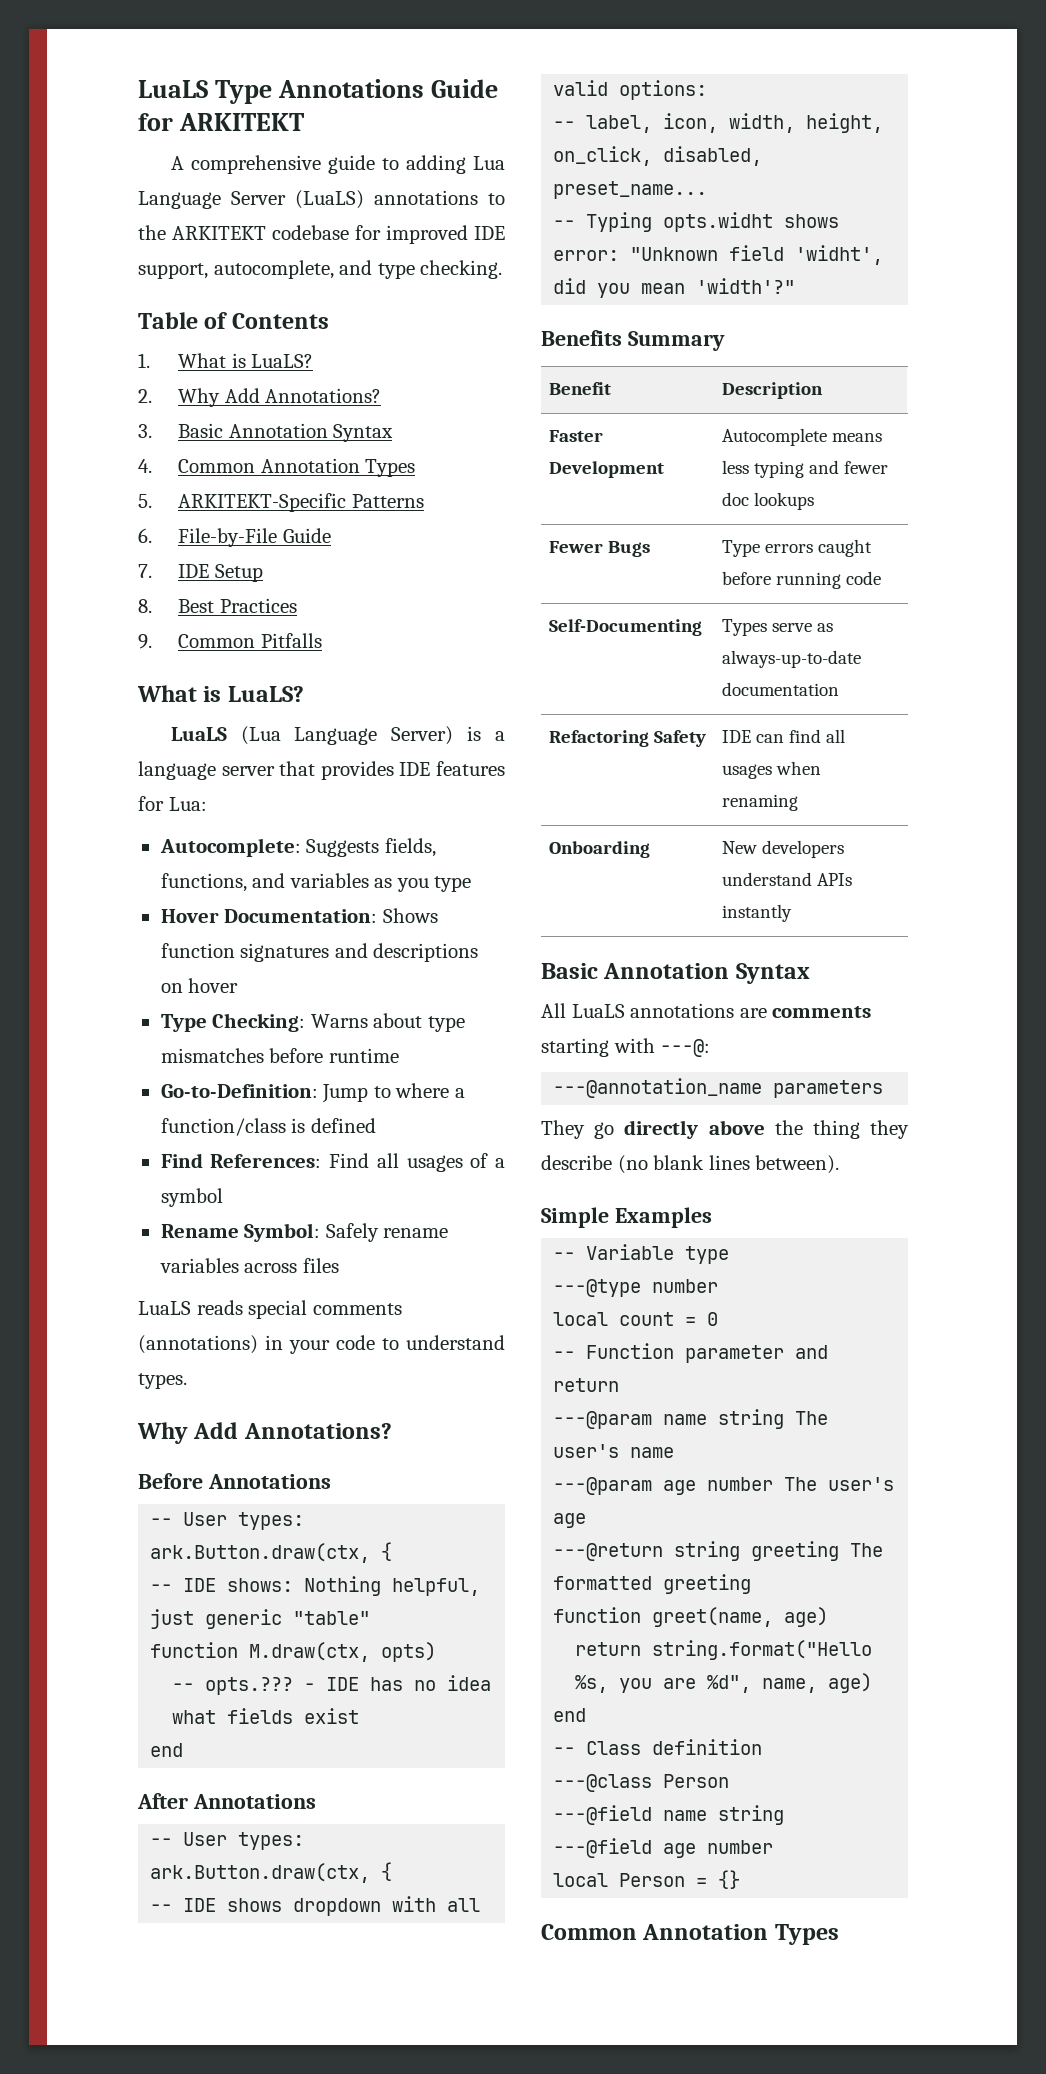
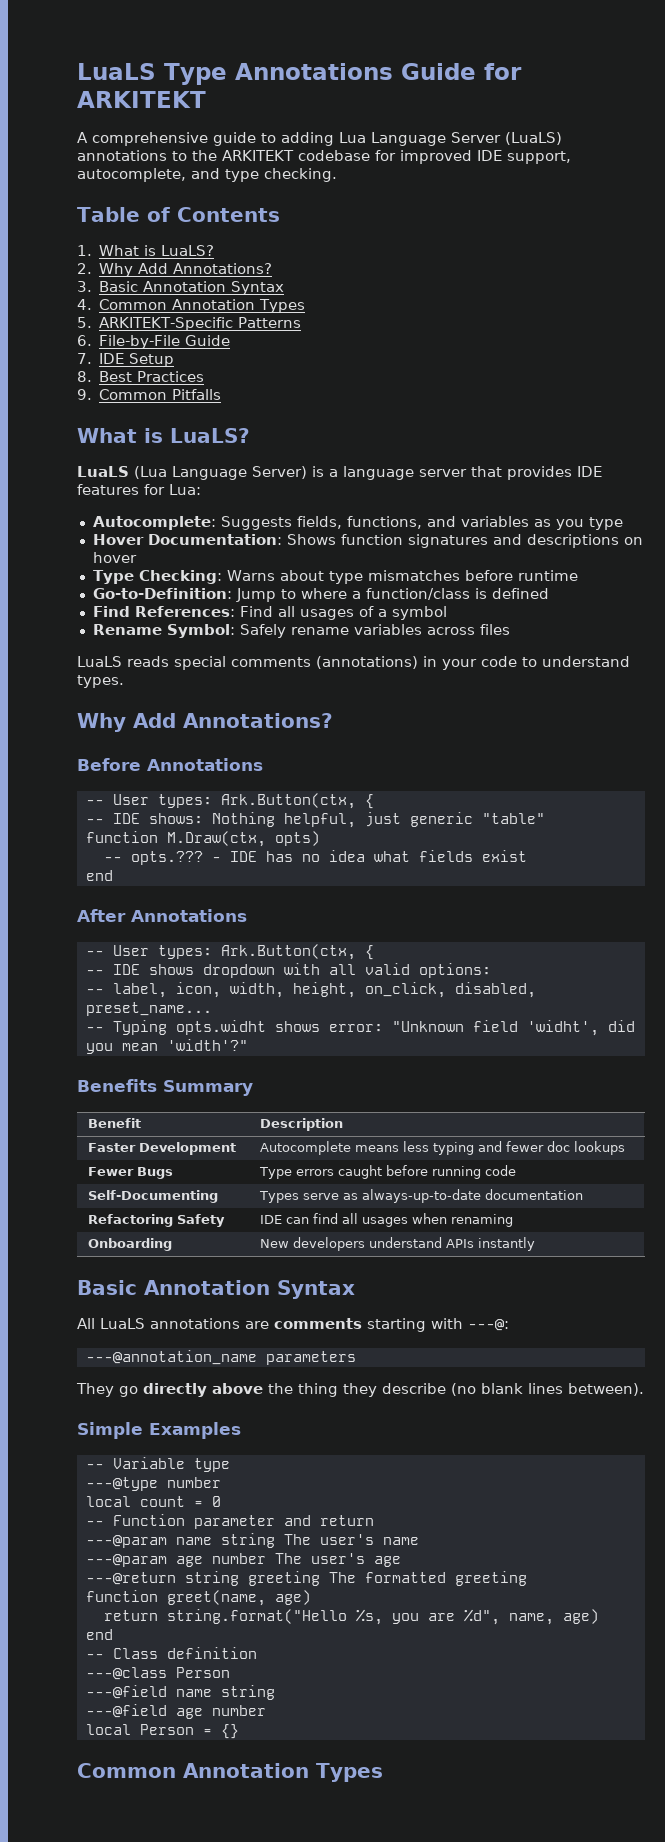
[150,1543,371,1563] ark.Button.draw(ctx, -> [220,793,356,809] Ark.Button(ctx,
[249,1642,371,1662] M.draw(ctx, -> [166,831,266,847] M.Draw(ctx,
[150,1863,371,1883] ark.Button.draw(ctx, -> [220,944,356,960] Ark.Button(ctx,

